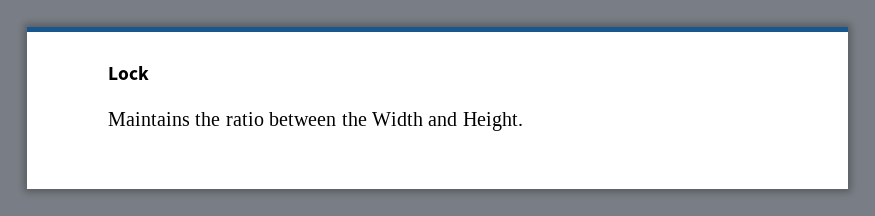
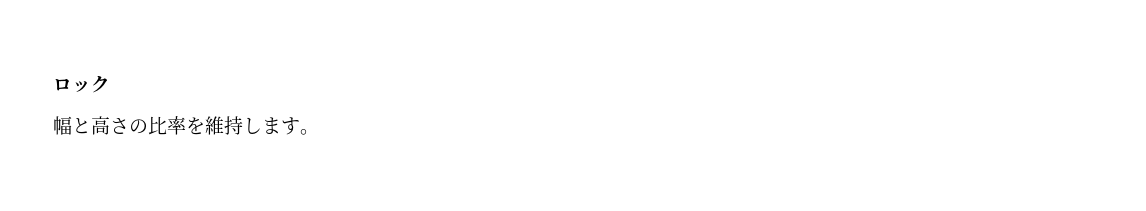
[108,66,149,80] [108,112,523,131] Lock // Maintains the ratio between the Width and Height. -> [53,75,110,93] [53,116,319,135] ロック // 幅と高さの比率を維持します。

